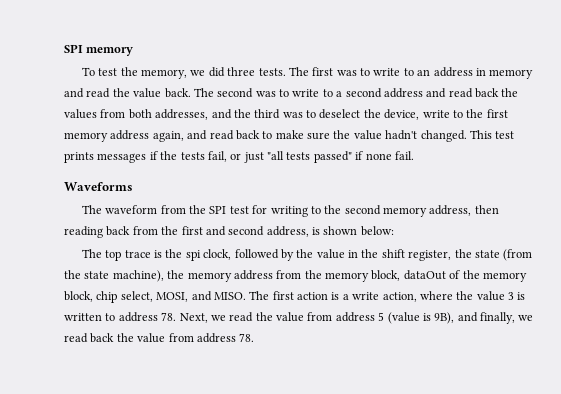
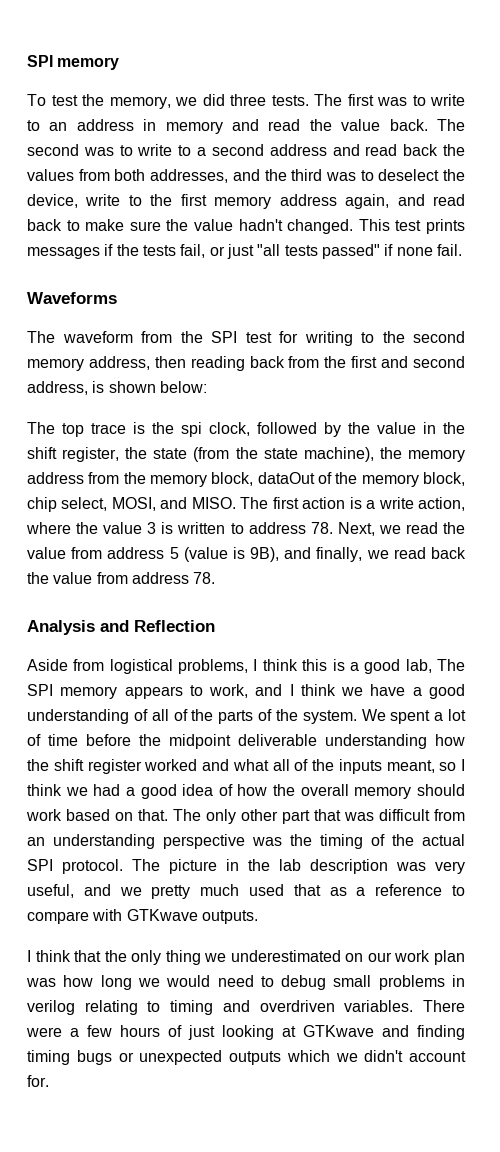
(255, 337) none -> [27,620,215,635] [27,659,466,674] [27,684,465,699] [27,709,466,724] [27,734,465,749] [27,759,465,774] [27,784,465,799] [26,809,465,824] [27,834,465,849] [27,859,465,874] [27,884,466,899] [27,909,258,924] [27,950,466,965] [26,975,466,990] [27,1000,466,1015] [26,1025,465,1040] [27,1050,466,1065] [27,1075,49,1087] // Analysis and Reflection // Aside from logistical problems, I think this is a good lab, The SPI memory appears to work, and I think we have a good understanding of all of the parts of the system. We spent a lot of time before the midpoint deliverable understanding how the shift register worked and what all of the inputs meant, so I think we had a good idea of how the overall memory should work based on that. The only other part that was difficult from an understanding perspective was the timing of the actual SPI protocol. The picture in the lab description was very useful, and we pretty much used that as a reference to compare with GTKwave outputs. // I think that the only thing we underestimated on our work plan was how long we would need to debug small problems in verilog relating to timing and overdriven variables. There were a few hours of just looking at GTKwave and finding timing bugs or unexpected outputs which we didn't account for.

